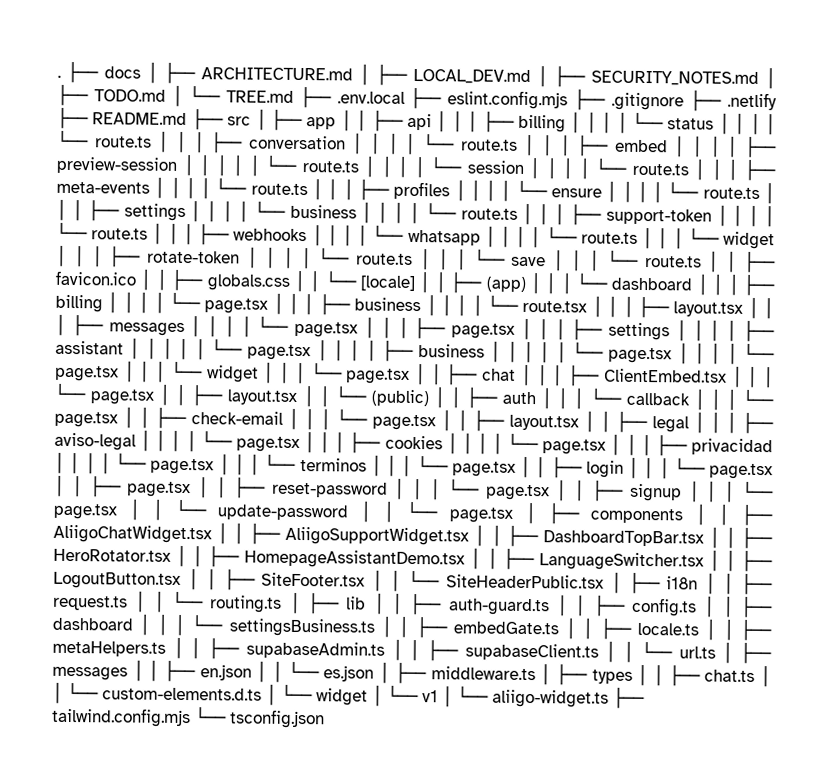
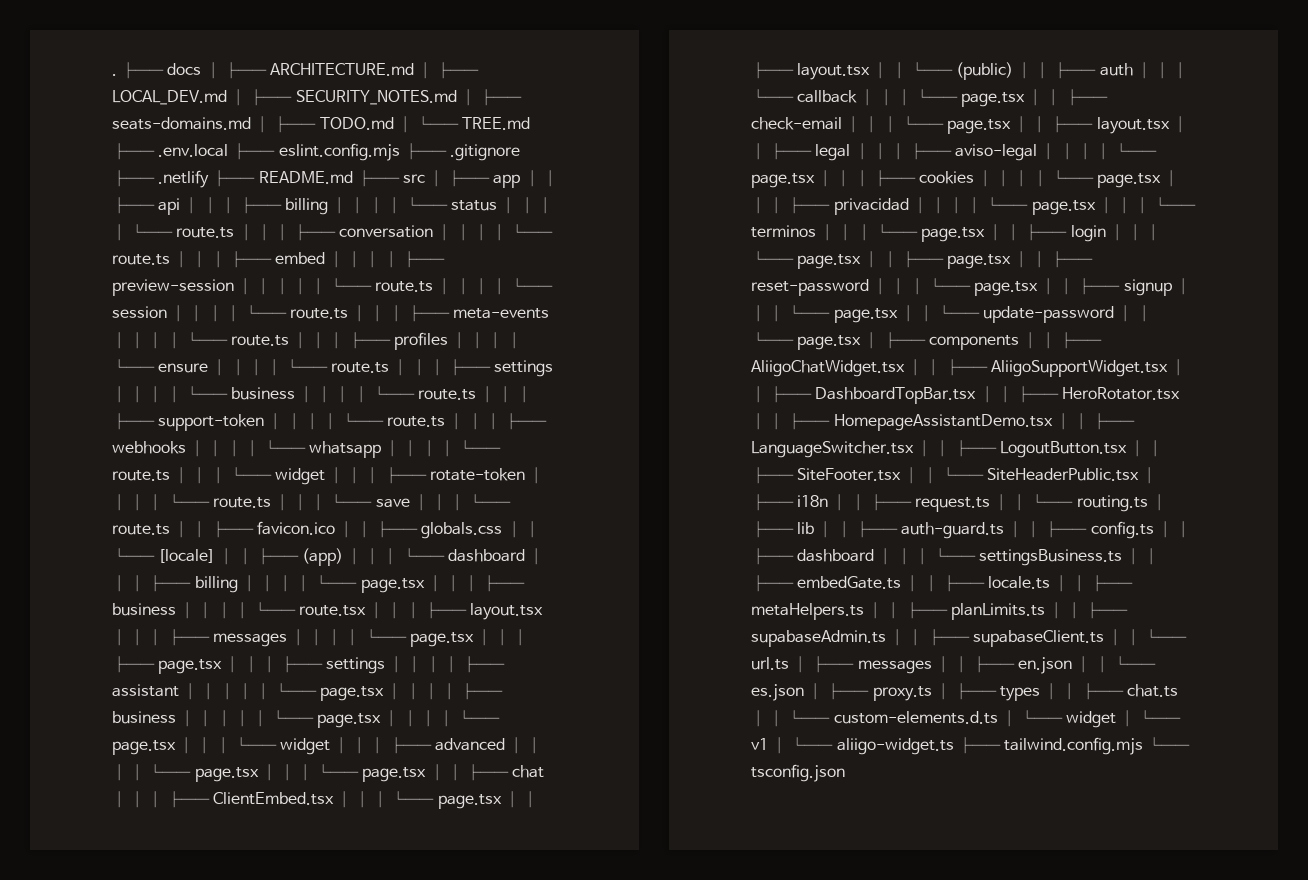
(89, 95) none -> [112,116,317,133] seats-domains.md │ ├──
(306, 373) none -> [388,737,542,754] [112,764,313,782] ├── advanced │ │ │ │ └── page.tsx │ │ │
(241, 649) none -> [950,602,1129,620] planLimits.ts │ │ ├──
[430,666,536,681] middleware.ts -> [872,686,932,701] proxy.ts

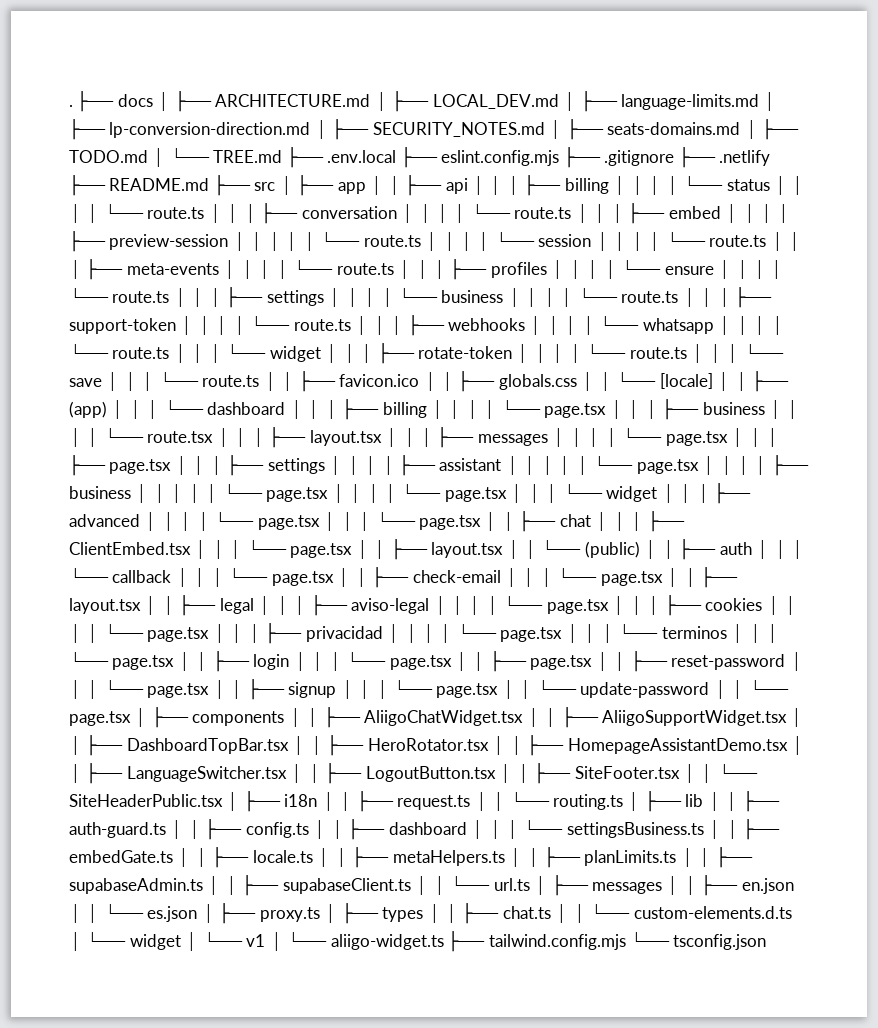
(293, 97) none -> [621,92,777,111] [69,119,370,140] language-limits.md │ ├── lp-conversion-direction.md │ ├──

